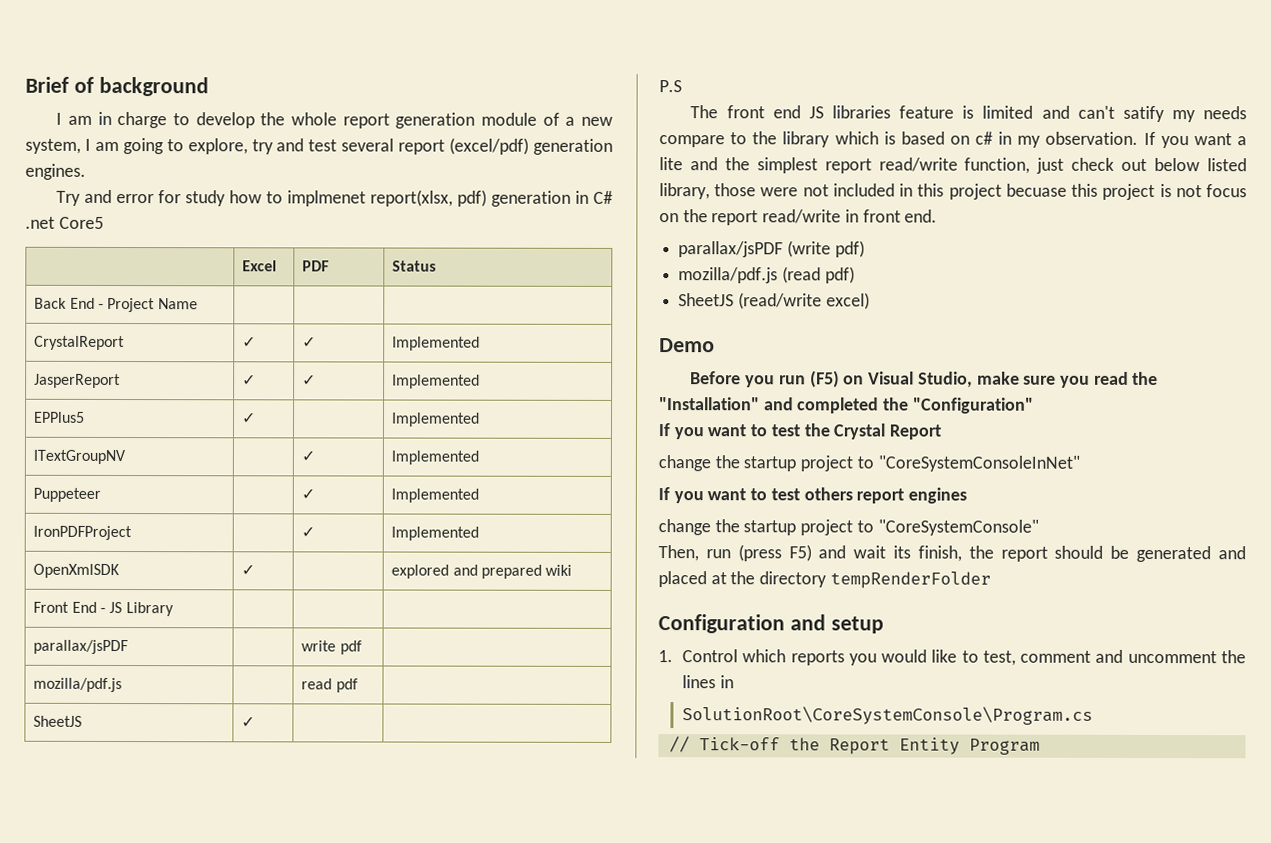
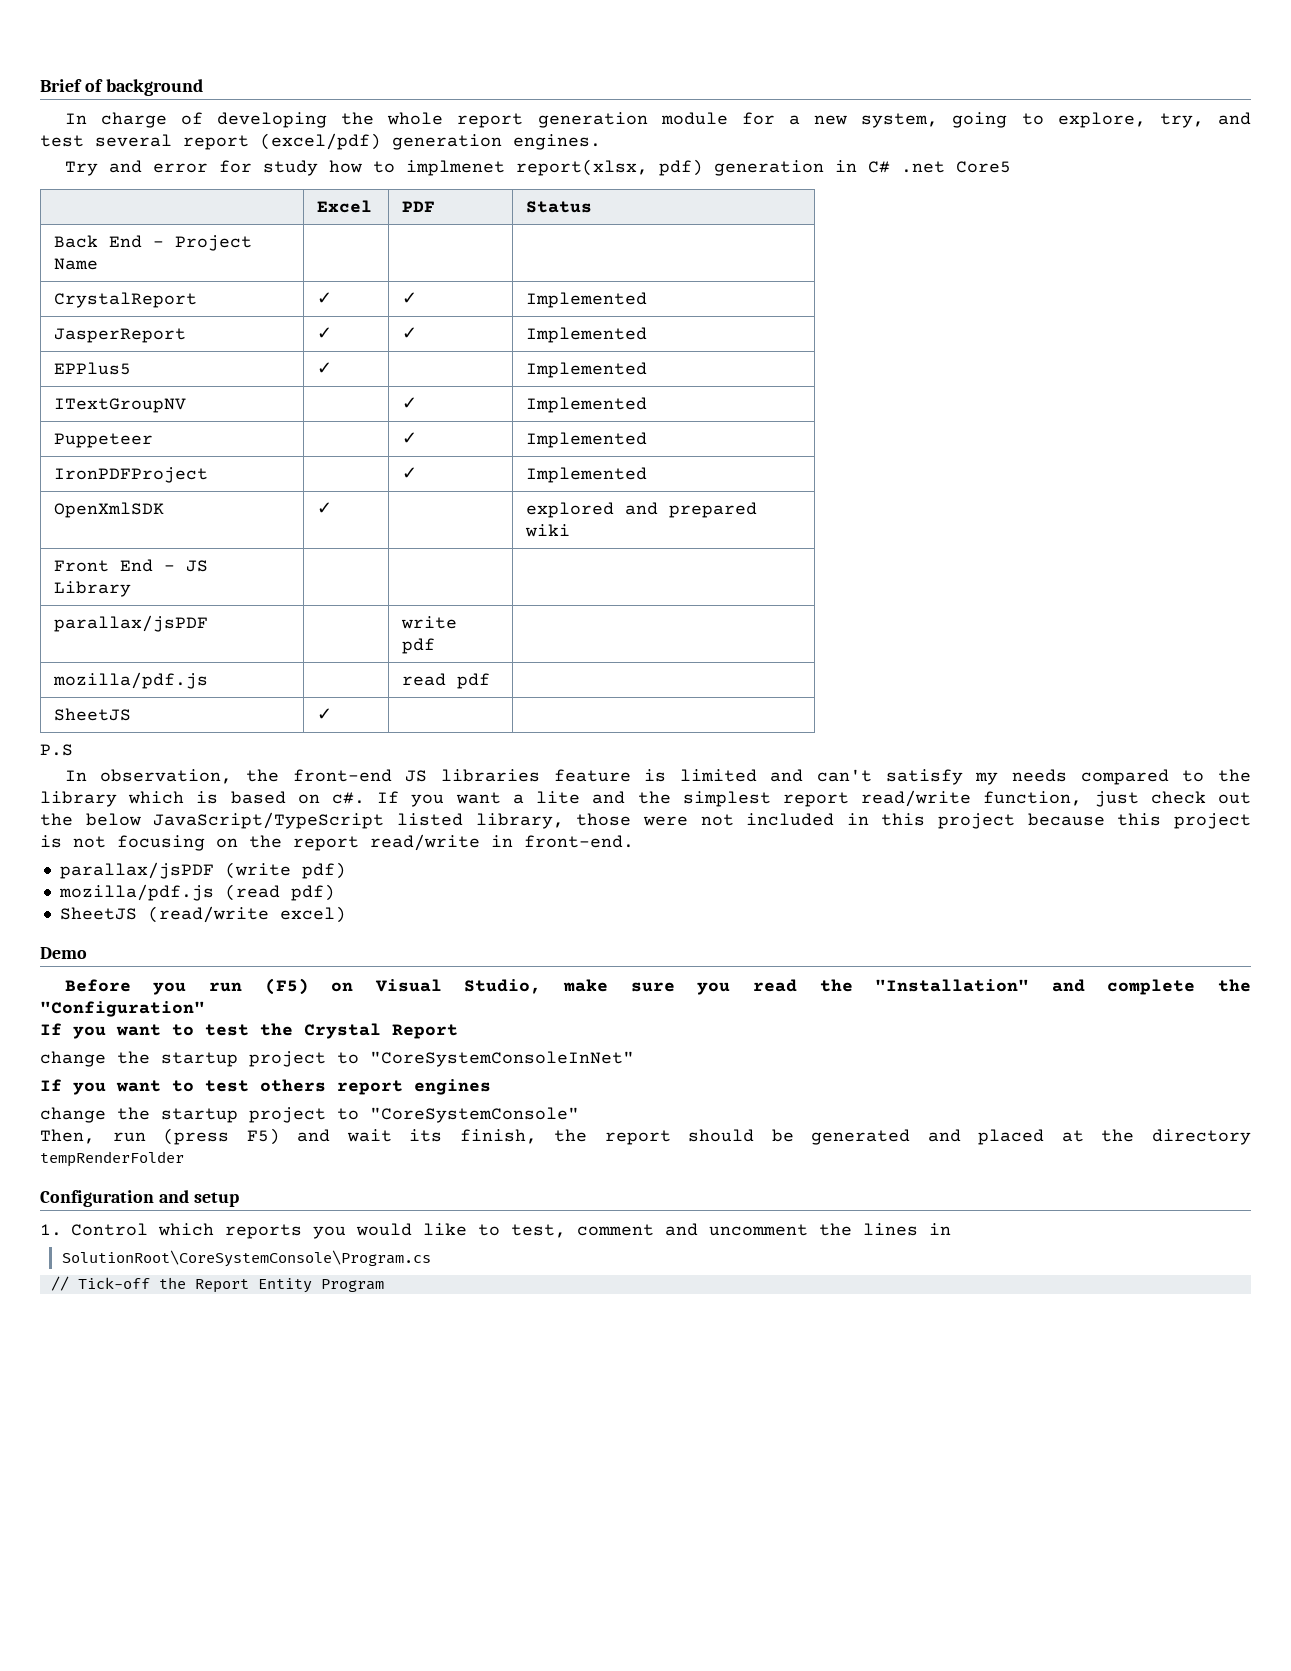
[56,111,255,129] I am in charge to develop -> [64,112,328,128] In charge of developing
[542,112,560,126] of -> [741,112,775,125] for
[84,138,119,152] I am -> (939, 120) none
[251,139,274,155] try -> [1159,113,1204,128] try,
[690,105,801,119] The front end -> [64,769,392,784] In observation, the front-end
[1122,105,1165,123] satify -> [885,769,963,785] satisfy
[659,135,725,148] compare -> [1080,769,1169,785] compared
[975,131,1139,148] c# in my observation. -> [332,792,366,804] c#.
[1154,157,1201,172] below -> [40,812,385,829] the below JavaScript/TypeScript
[1005,183,1067,197] becuase -> [1027,813,1105,826] because
[1206,184,1247,198] focus -> [117,835,205,851] focusing
[862,209,938,223] front end. -> [524,835,634,848] front-end.
[797,397,880,414] completed -> [1107,979,1196,995] complete

